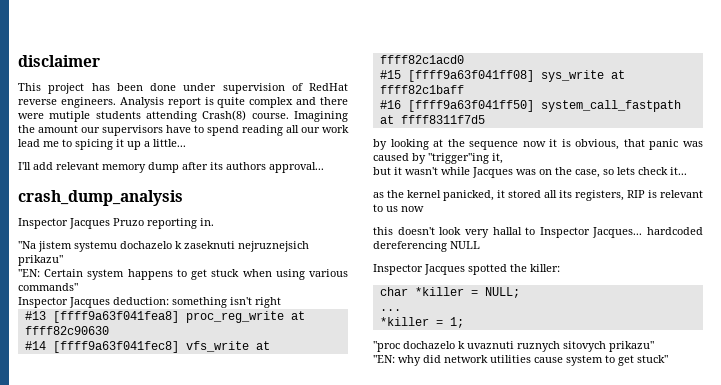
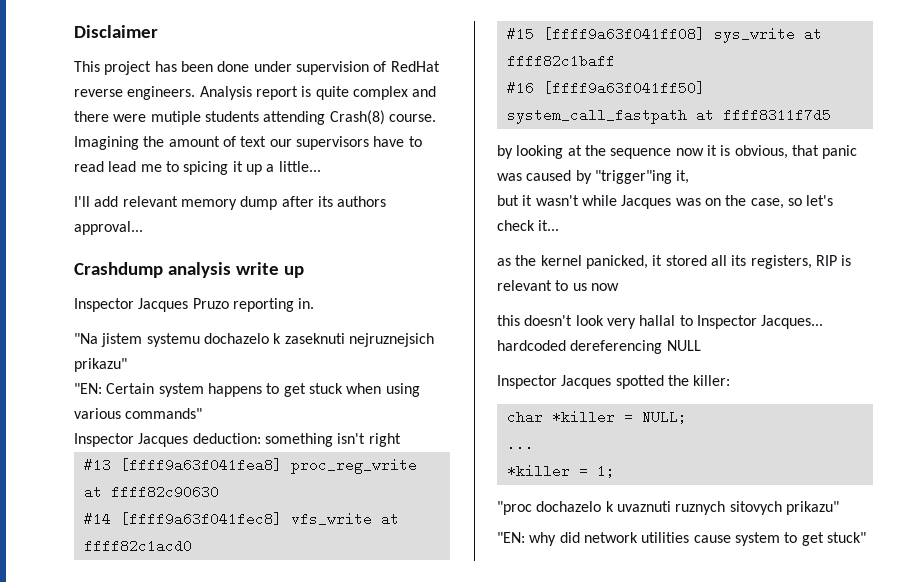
[18,55,100,67] disclaimer -> [74,25,158,38] Disclaimer
(78, 129) none -> [222,136,267,147] of text
[207,125,349,136] spend reading all our work -> [74,161,104,172] read
[18,190,183,206] crash_dump_analysis -> [74,262,304,278] Crashdump analysis write up
[617,167,635,175] lets -> [806,195,834,206] let's

